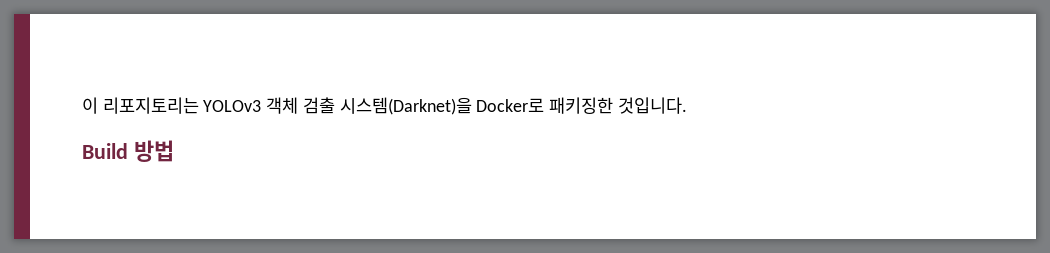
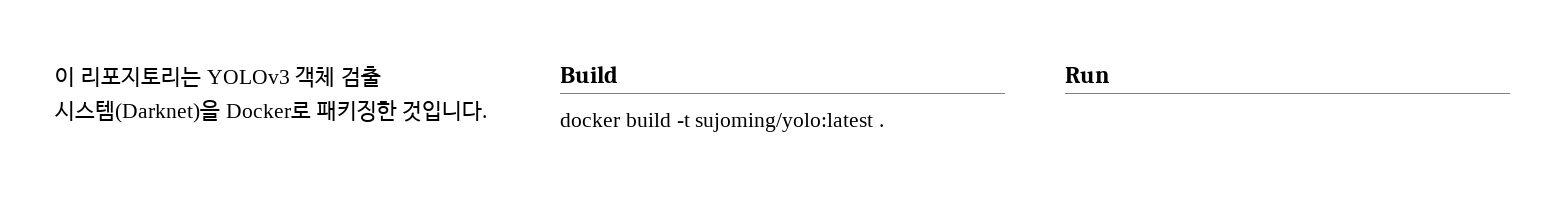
[133,140,174,162] 방법 -> [560,113,885,132] [1065,67,1110,83] // docker build -t sujoming/yolo:latest . // Run

